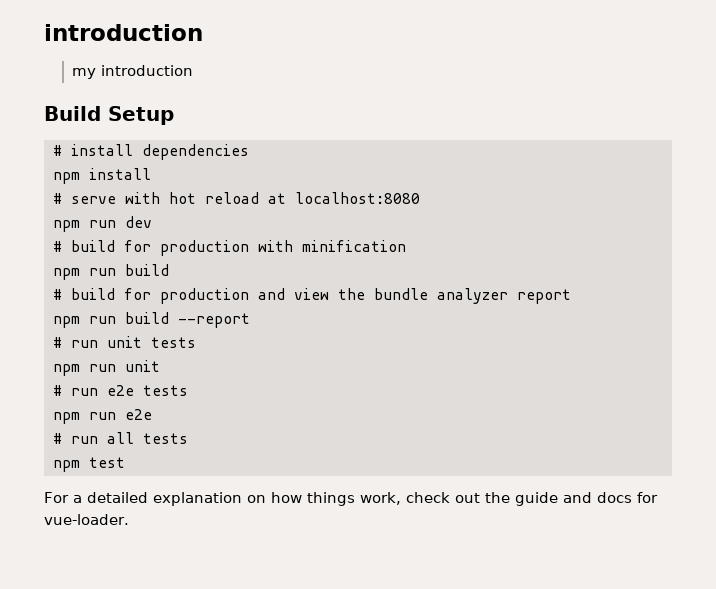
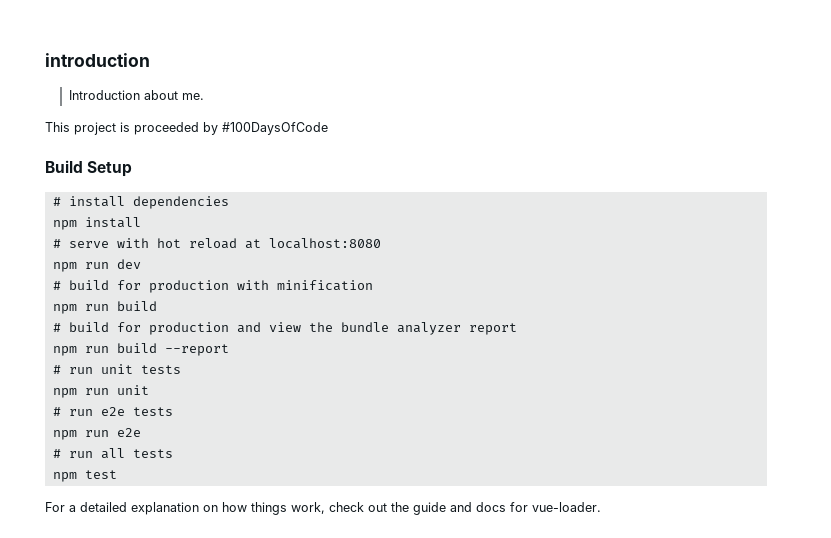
[44,24,203,41] [72,65,194,79] introduction // my introduction -> [45,53,150,67] [68,90,204,100] [45,122,328,135] introduction // Introduction about me. // This project is proceeded by #100DaysOfCode

